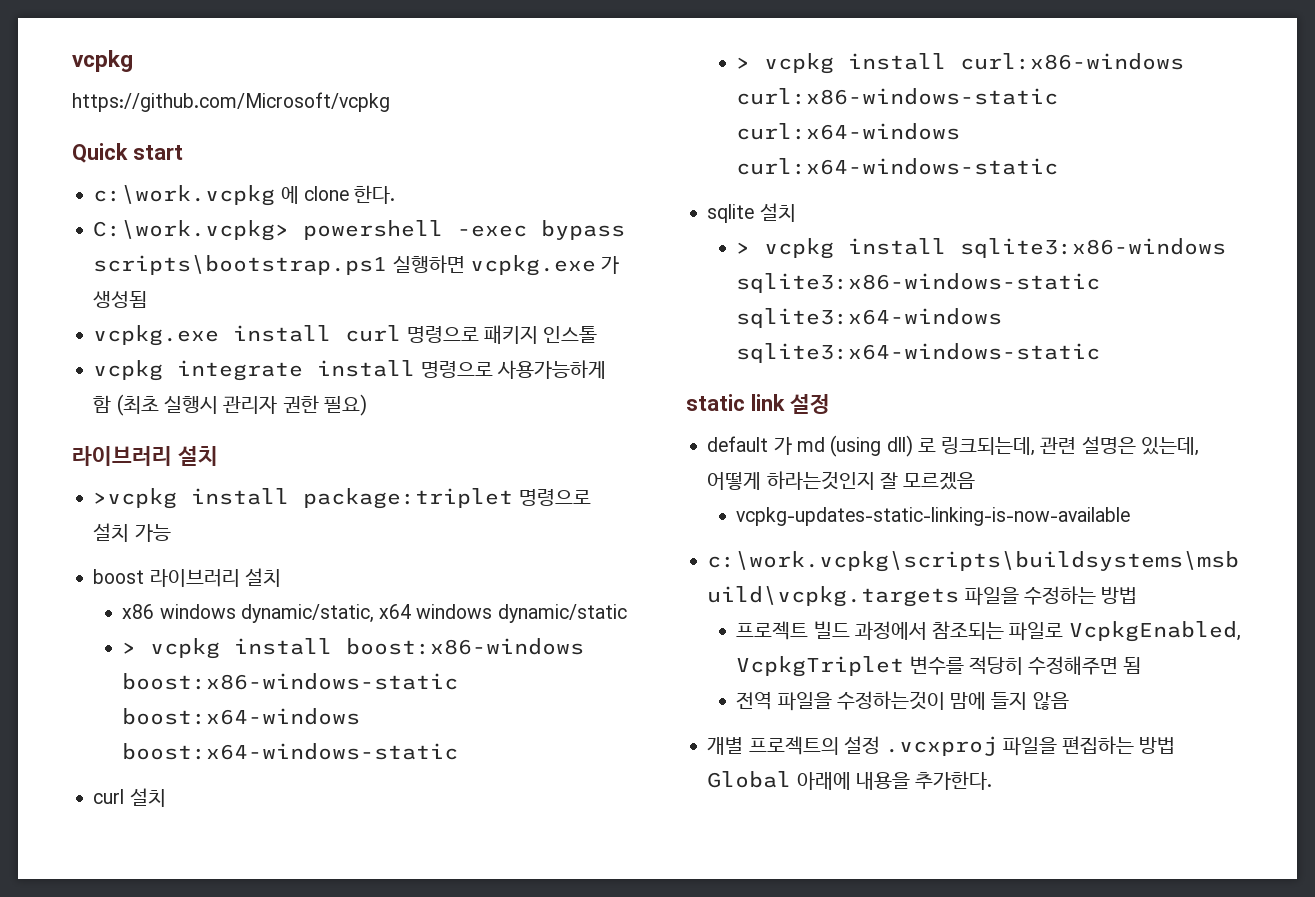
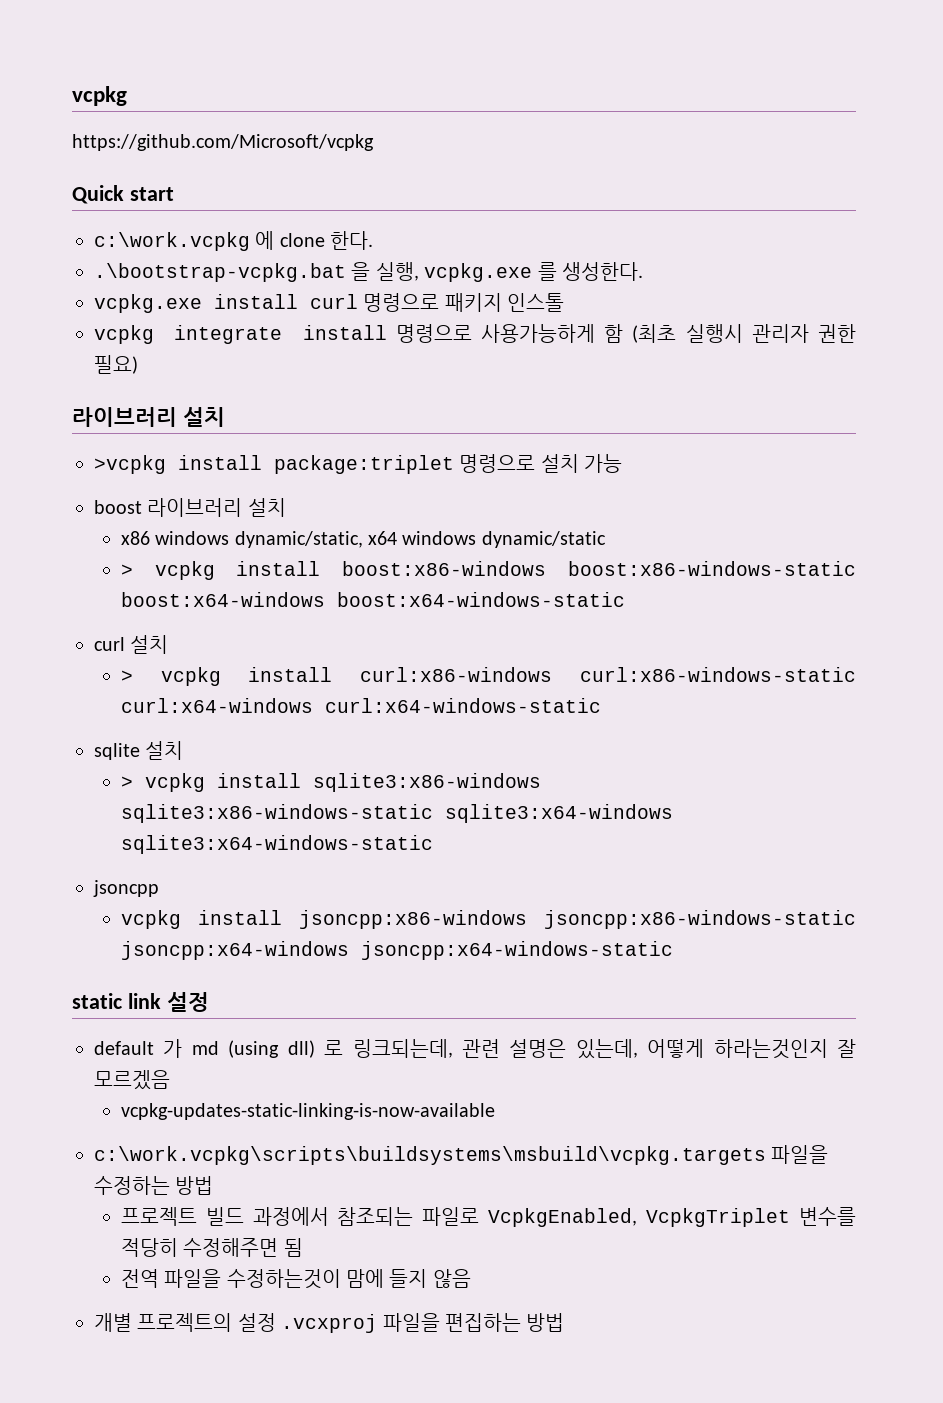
[93,220,626,241] [93,255,620,276] [93,291,148,308] C:\work.vcpkg> powershell -exec bypass scripts\bootstrap.ps1 실행하면 vcpkg.exe 가 생성됨 -> [94,262,643,282] .\bootstrap-vcpkg.bat 을 실행, vcpkg.exe 를 생성한다.
(1101, 353) none -> [93,880,159,897] [120,910,856,929] [120,941,673,960] // jsoncpp // vcpkg install jsoncpp:x86-windows jsoncpp:x86-windows-static jsoncpp:x64-windows jsoncpp:x64-windows-static
[707,771,993,790] Global 아래에 내용을 추가한다. -> (565, 1322) none

